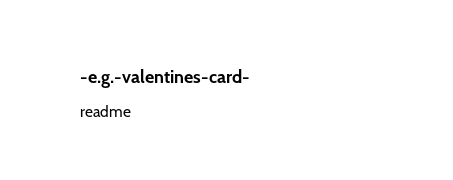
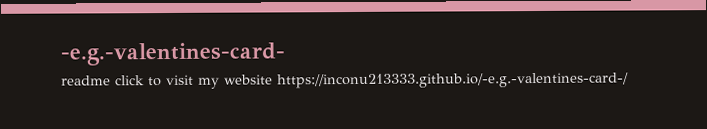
(131, 111) none -> [115,72,629,89] click to visit my website https://inconu213333.github.io/-e.g.-valentines-card-/

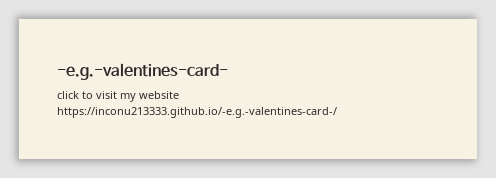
[61,75,111,86] readme -> (228, 71) none

